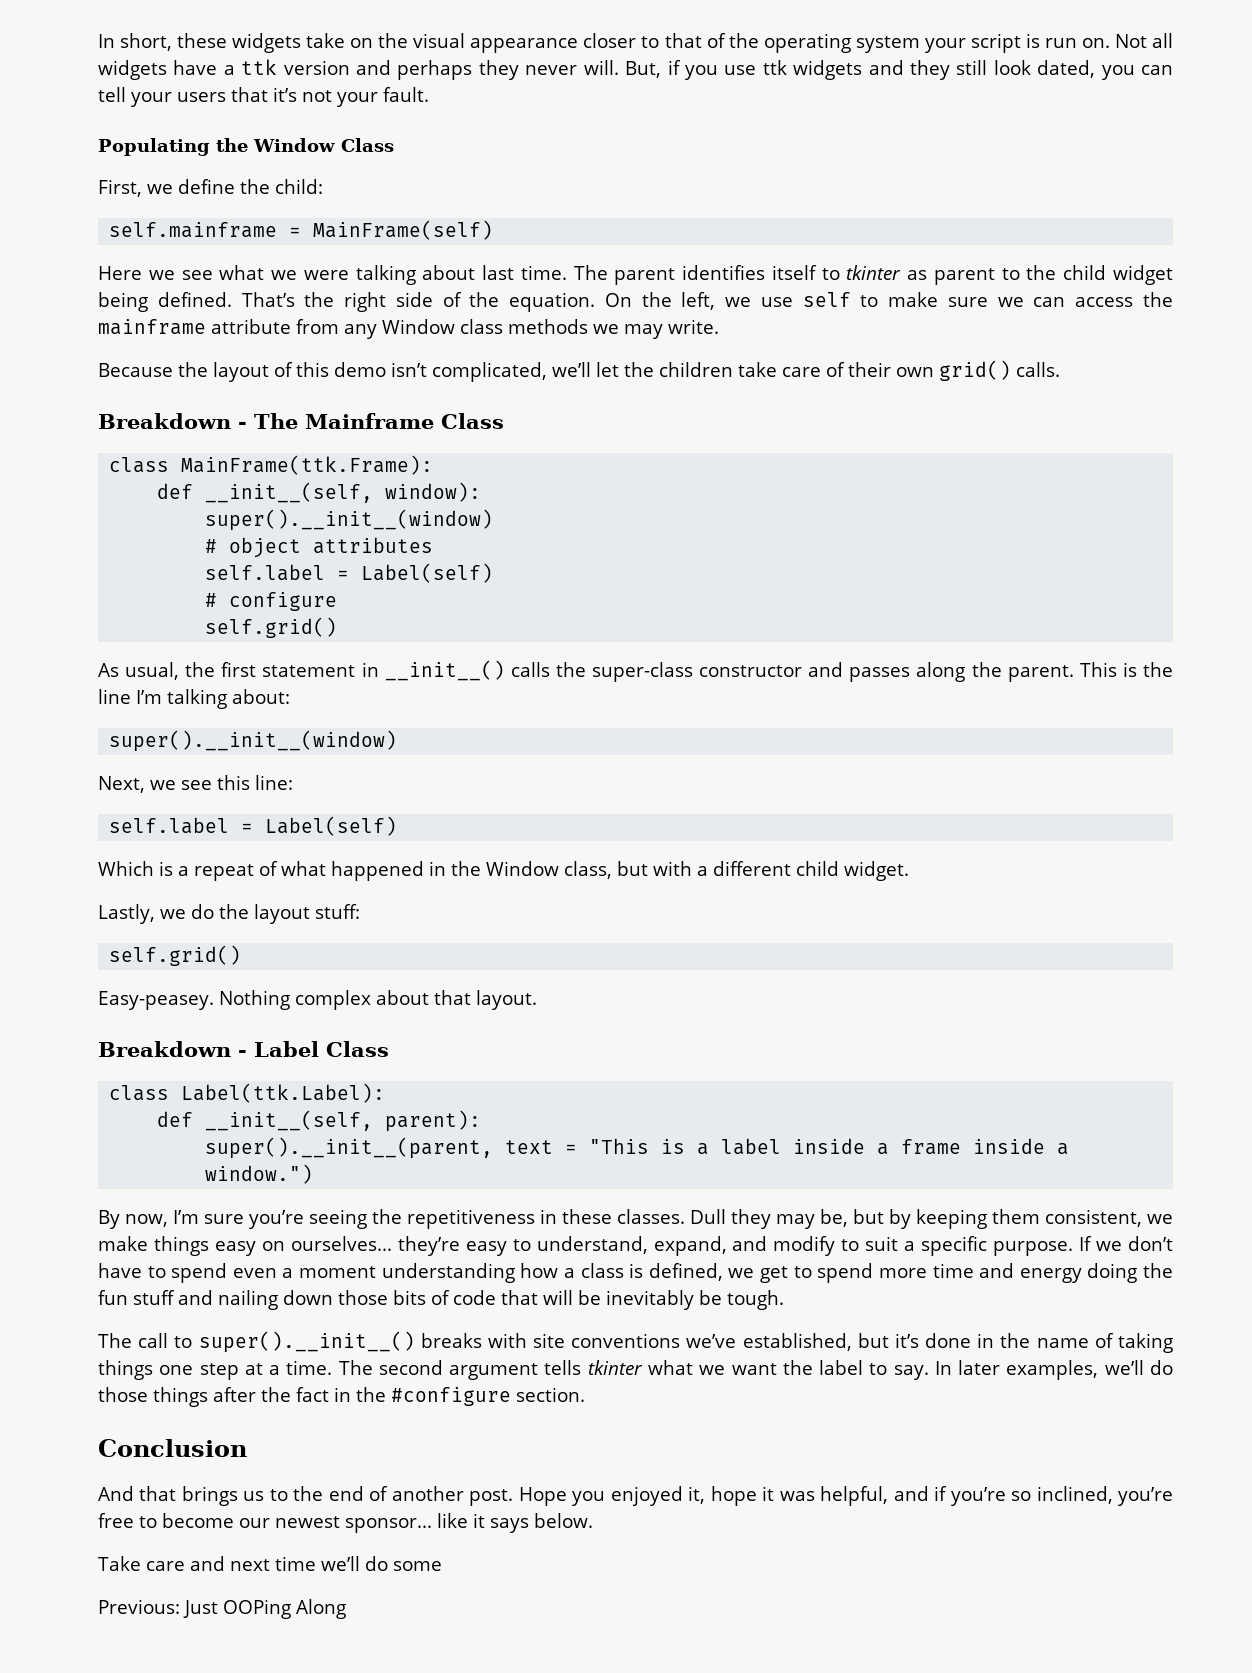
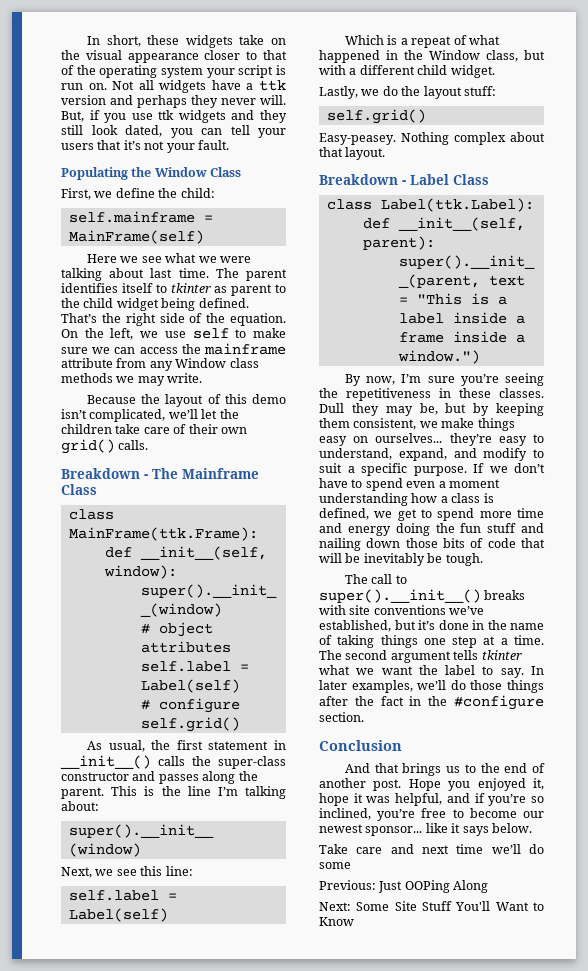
(346, 1609) none -> [319,901,544,911] [319,917,354,926] // Next: Some Site Stuff You'll Want to Know

